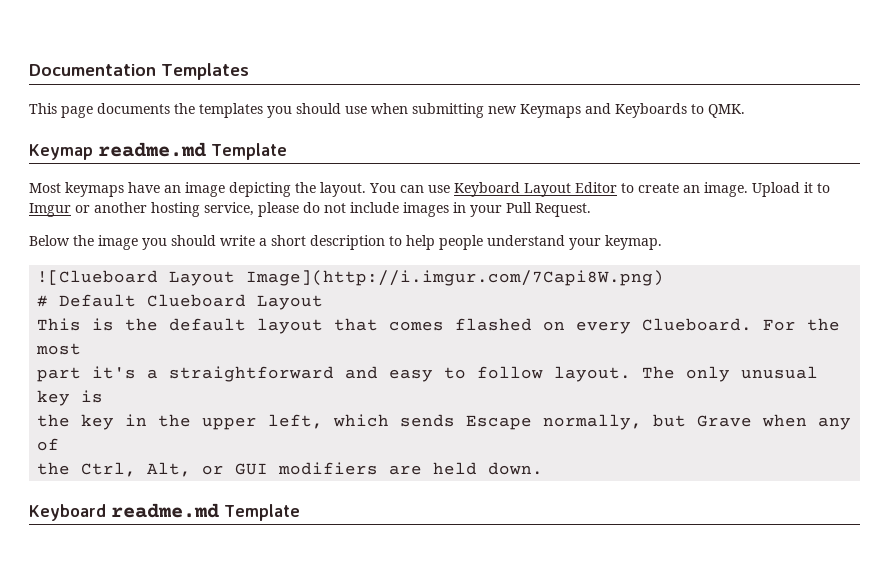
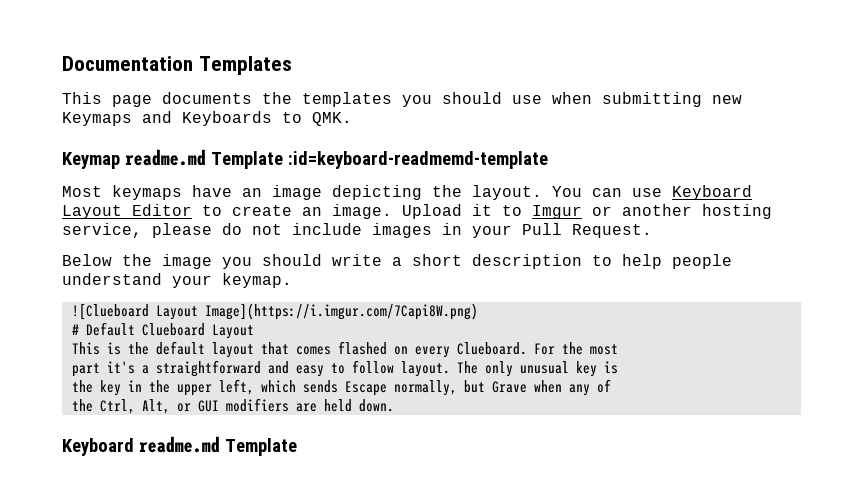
(287, 151) none -> [287,151,548,169] :id=keyboard-readmemd-template
[246,270,665,286] Image](http://i.imgur.com/7Capi8W.png) -> [204,303,478,320] Image](https://i.imgur.com/7Capi8W.png)

